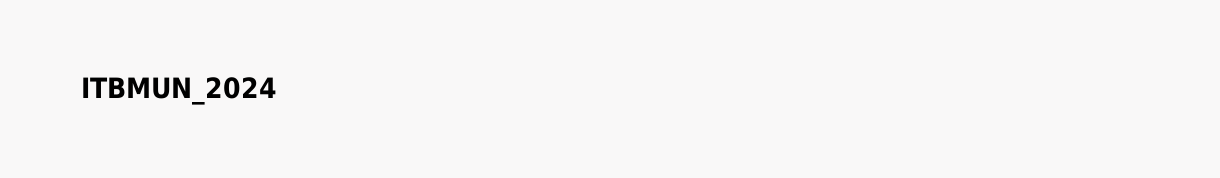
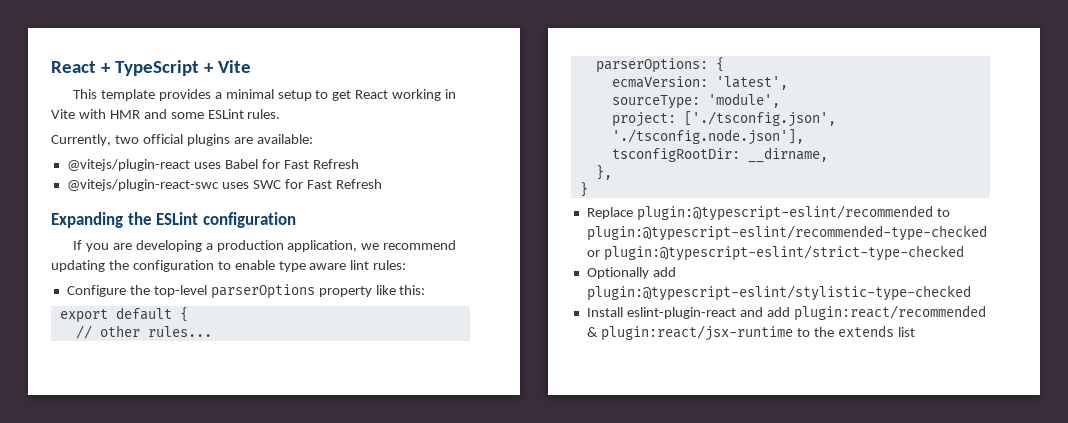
[81,77,277,105] ITBMUN_2024 -> [51,60,251,76] [72,89,457,101] [51,109,281,119] [51,134,313,146] [66,159,359,171] [66,179,382,191] [51,212,296,228] [72,240,457,252] [51,260,407,272] [66,284,426,299] [59,307,188,323] [75,325,212,339] [595,57,724,73] [611,76,788,90] [611,93,780,109] [611,111,836,127] [611,129,804,145] [611,147,828,163] [595,165,612,180] [579,182,588,197] [586,205,950,221] [586,225,987,241] [586,245,964,261] [586,267,676,279] [586,285,971,301] [586,305,986,321] [586,325,915,341] React + TypeScript + Vite // This template provides a minimal setup to get React working in Vite with HMR and some ESLint rules. // Currently, two official plugins are available: // @vitejs/plugin-react uses Babel for Fast Refresh // @vitejs/plugin-react-swc uses SWC for Fast Refresh // Expanding the ESLint configuration // If you are developing a production application, we recommend updating the configuration to enable type aware lint rules: // Configure the top-level parserOptions property like this: // export default { // // other rules... // parserOptions: { // ecmaVersion: 'latest', // sourceType: 'module', // project: ['./tsconfig.json', './tsconfig.node.json'], // tsconfigRootDir: __dirname, // }, // } // Replace plugin:@typescript-eslint/recommended to plugin:@typescript-eslint/recommended-type-checked or plugin:@typescript-eslint/strict-type-checked // Optionally add plugin:@typescript-eslint/stylistic-type-checked // Install eslint-plugin-react and add plugin:react/recommended & plugin:react/jsx-runtime to the extends list

